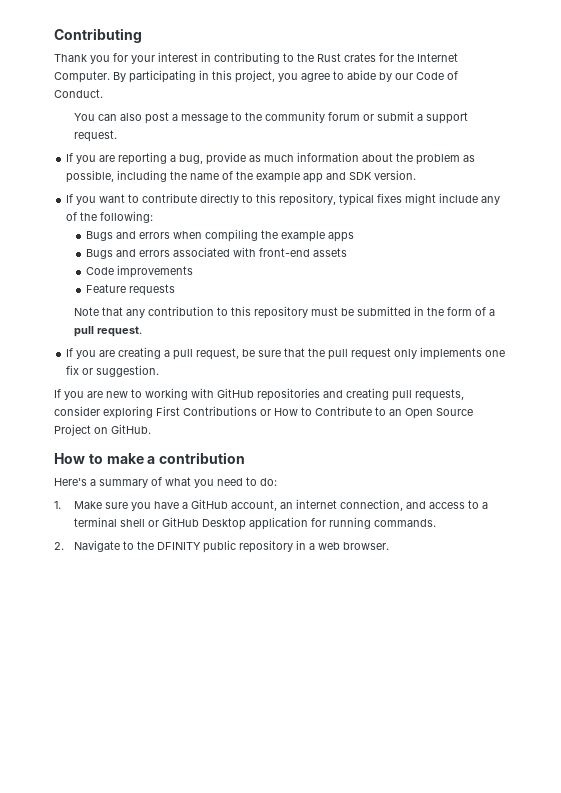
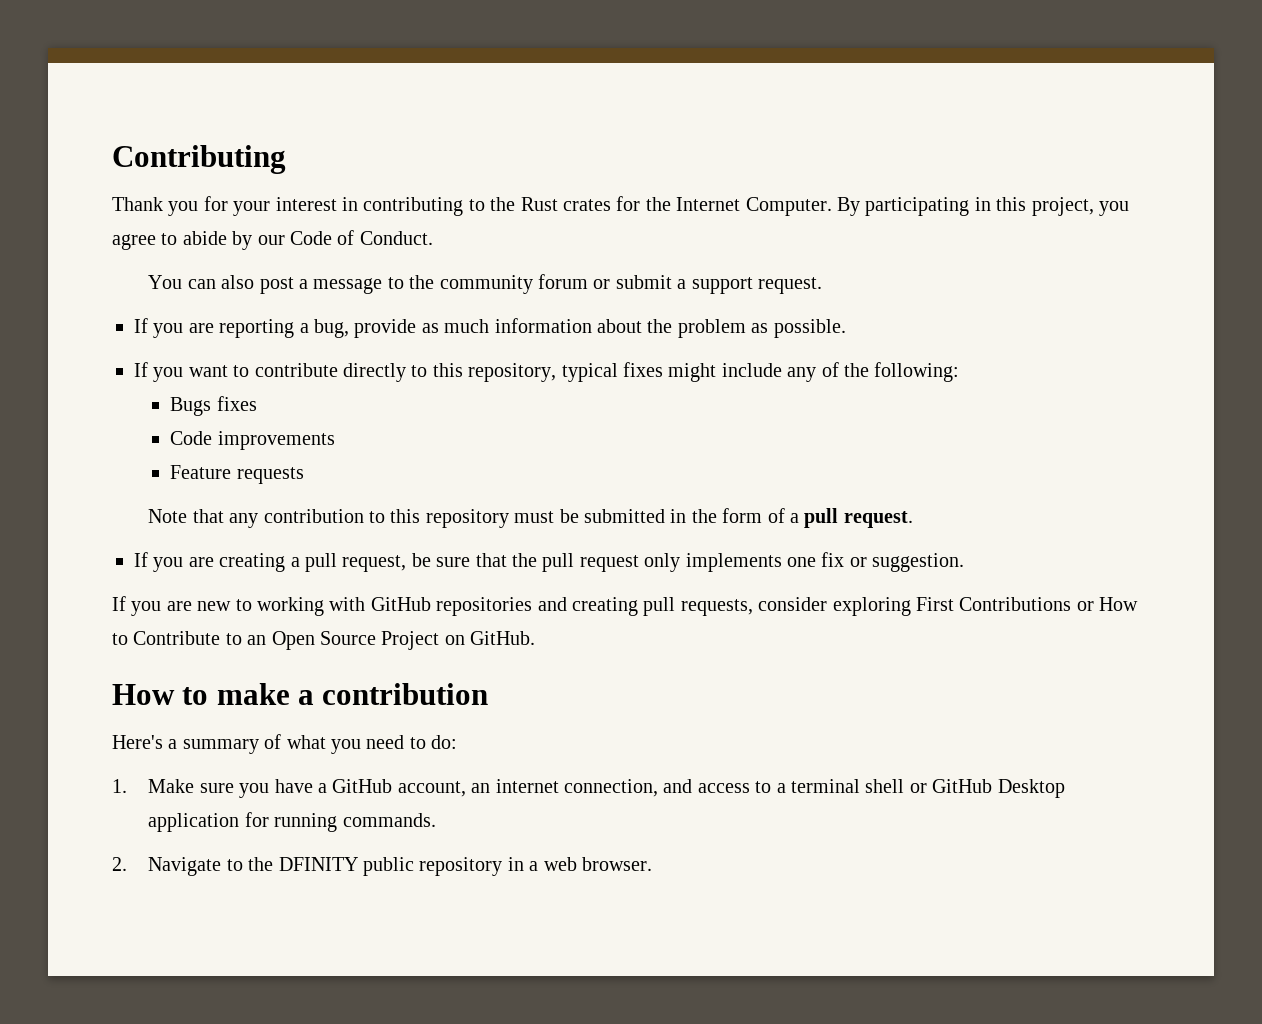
[66,170,417,183] possible, including the name of the example app and SDK version. -> [773,319,846,338] possible.
[116,229,355,242] [86,247,348,259] and errors when compiling the example apps // Bugs and errors associated with front-end assets -> [216,396,257,411] fixes

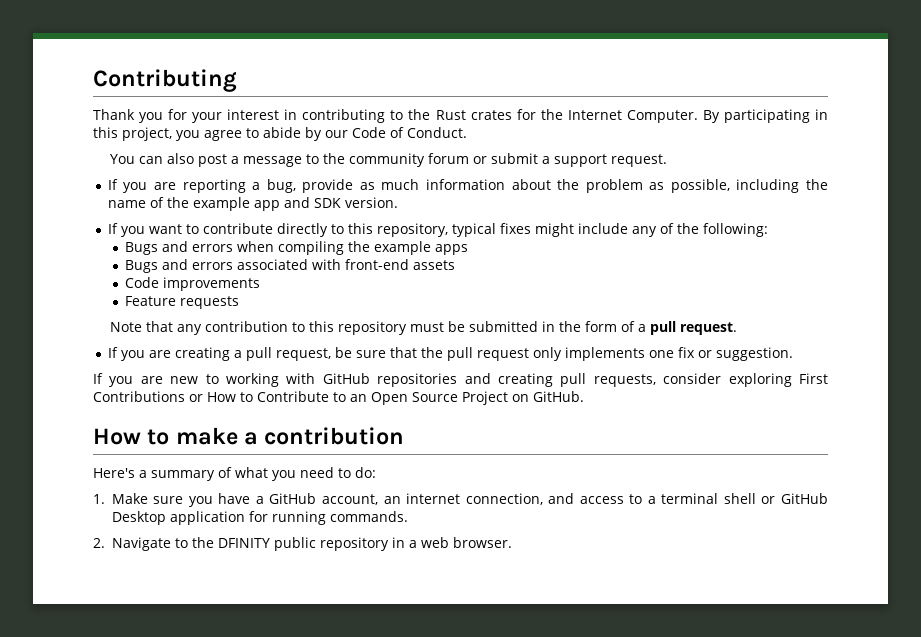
[773,319,846,338] possible. -> [670,179,828,193] [107,197,398,211] possible, including the name of the example app and SDK version.
[216,396,257,411] fixes -> [162,241,469,255] [125,259,456,273] and errors when compiling the example apps // Bugs and errors associated with front-end assets

